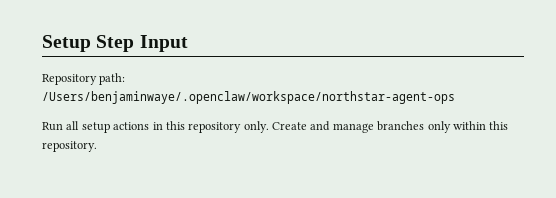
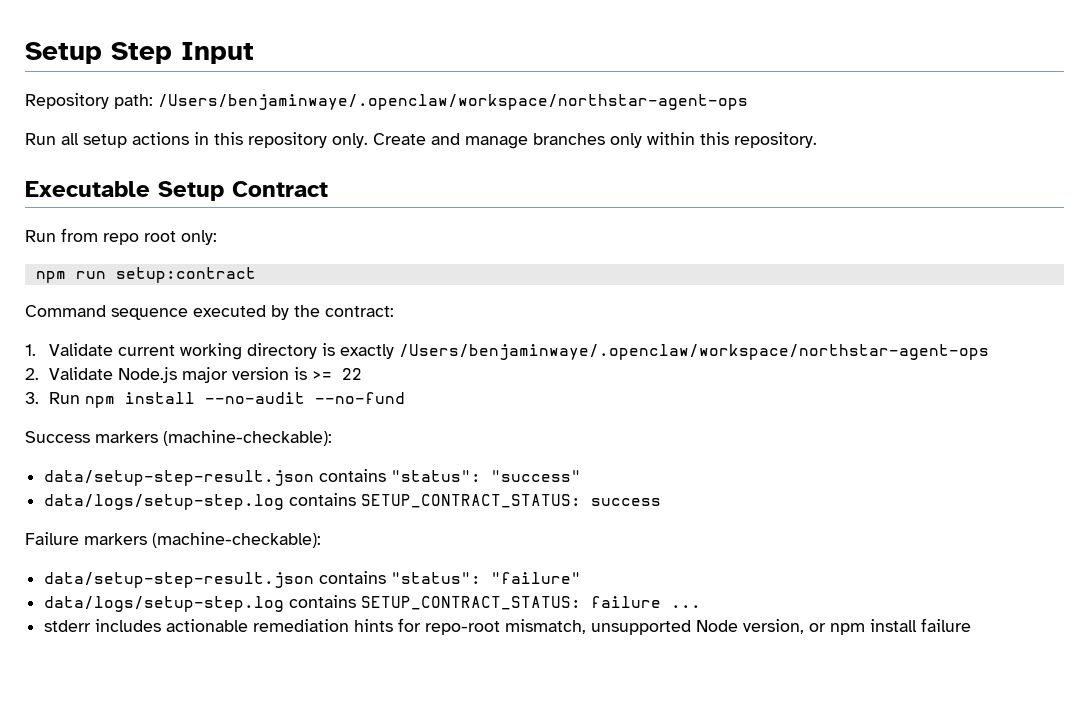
(97, 146) none -> [25,181,328,201] [25,228,217,245] [35,267,256,283] [25,305,394,320] [25,343,990,360] [25,367,363,383] [25,392,406,408] [25,430,332,446] [44,469,582,486] [44,493,662,510] [25,532,321,548] [44,571,582,588] [44,595,702,612] [44,618,972,635] // Executable Setup Contract // Run from repo root only: // npm run setup:contract // Command sequence executed by the contract: // 1. Validate current working directory is exactly /Users/benjaminwaye/.openclaw/workspace/northstar-agent-ops // 2. Validate Node.js major version is >= 22 // 3. Run npm install --no-audit --no-fund // Success markers (machine-checkable): // data/setup-step-result.json contains "status": "success" // data/logs/setup-step.log contains SETUP_CONTRACT_STATUS: success // Failure markers (machine-checkable): // data/setup-step-result.json contains "status": "failure" // data/logs/setup-step.log contains SETUP_CONTRACT_STATUS: failure ... // stderr includes actionable remediation hints for repo-root mismatch, unsupported Node version, or npm install failure

